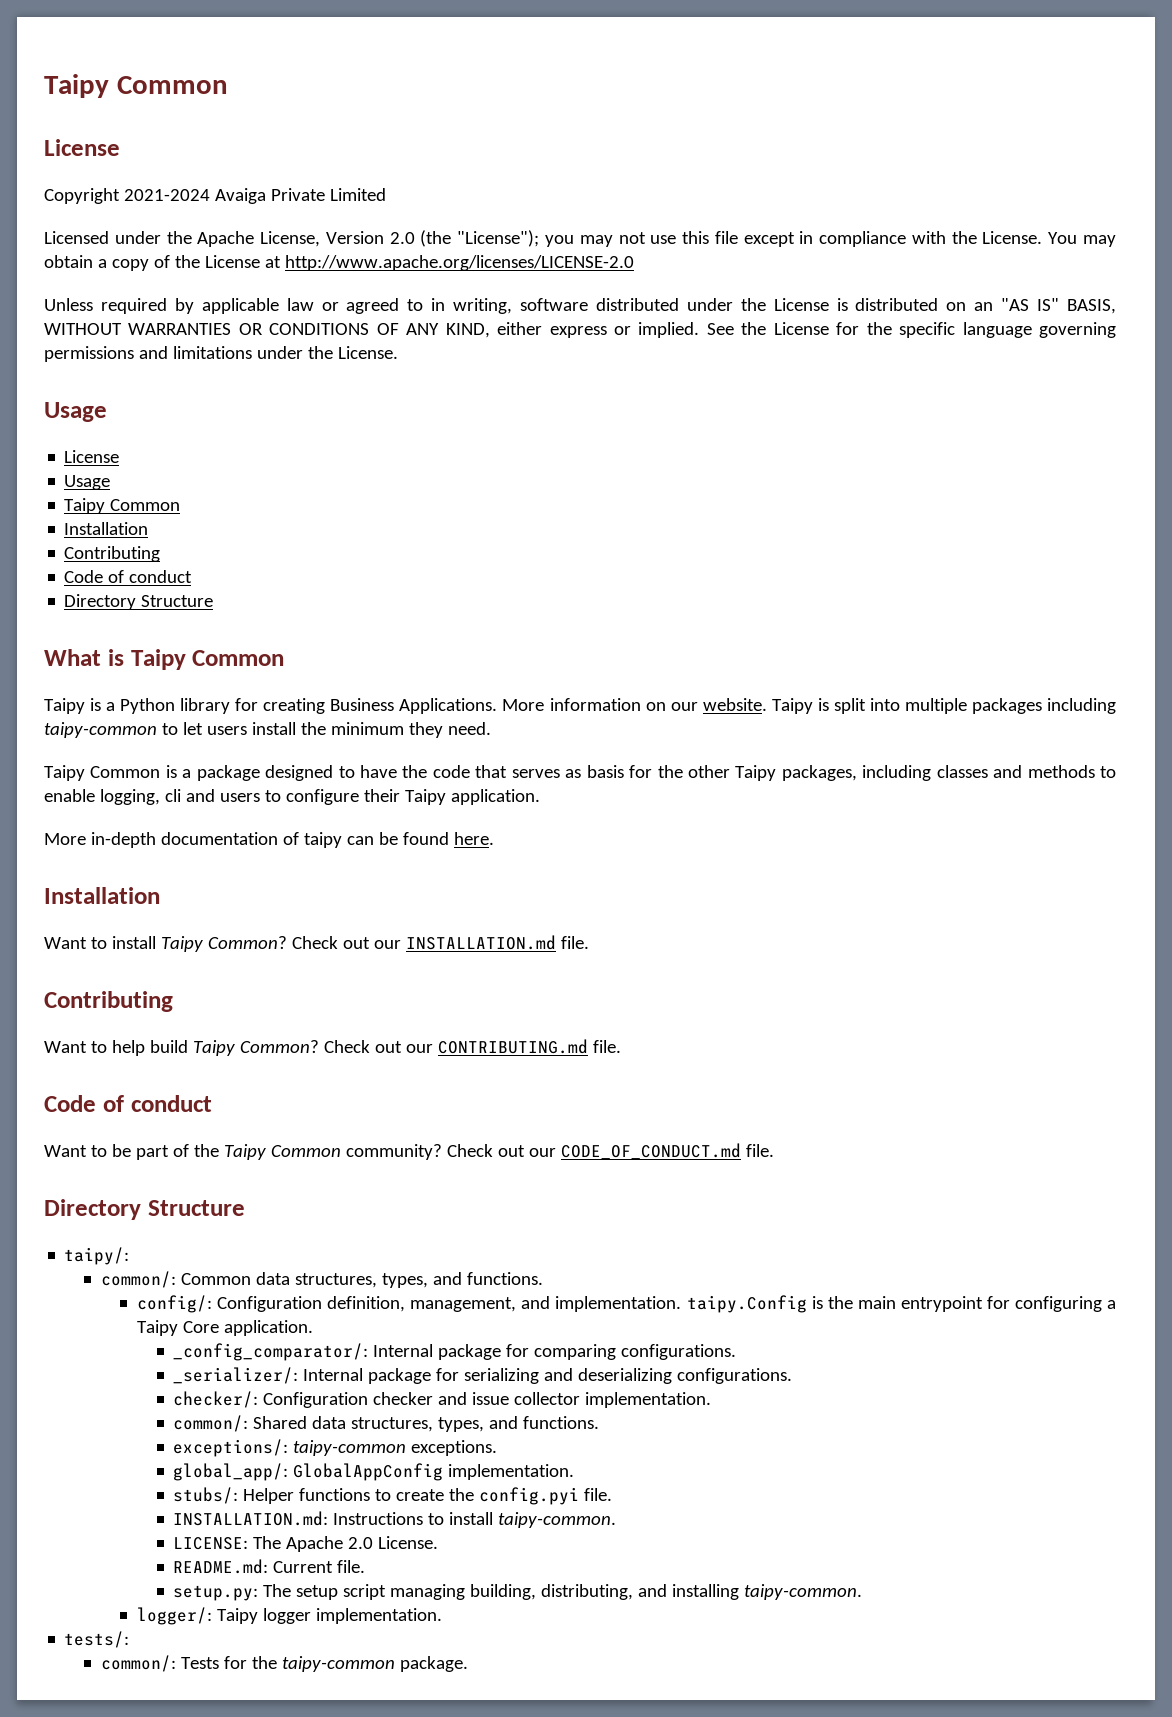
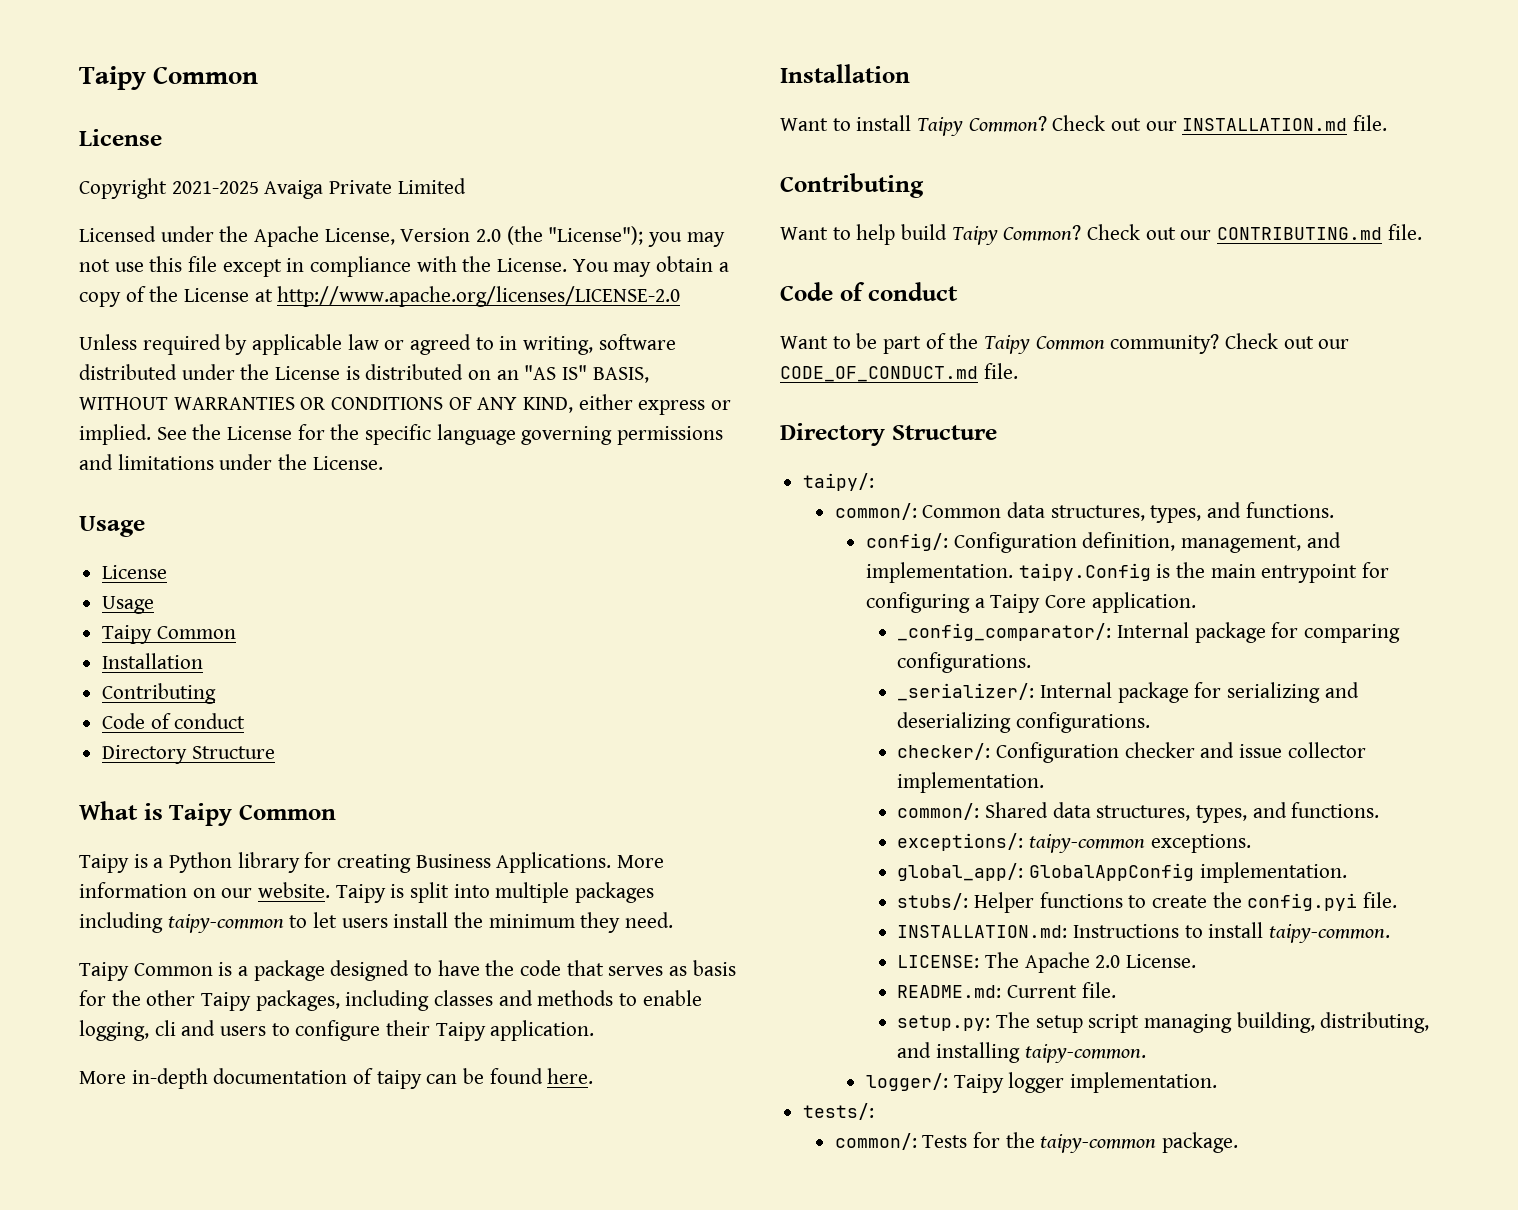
[123,189,210,201] 2021-2024 -> [171,181,259,194] 2021-2025

